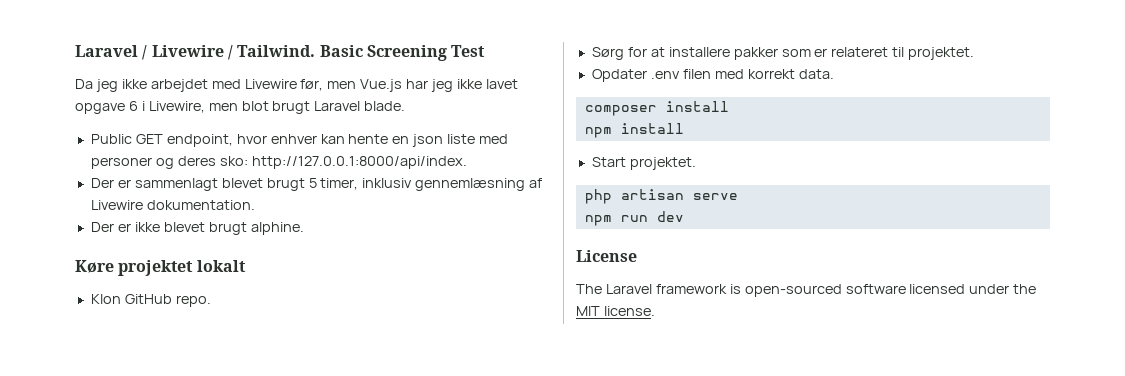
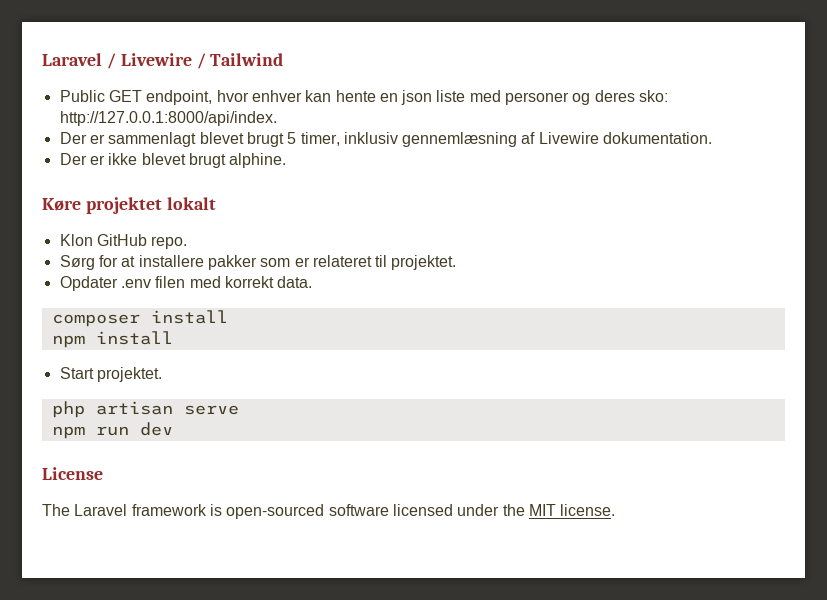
[237,45,486,61] [75,79,518,92] [75,101,406,114] Tailwind. Basic Screening Test // Da jeg ikke arbejdet med Livewire før, men Vue.js har jeg ikke lavet opgave 6 i Livewire, men blot brugt Laravel blade. -> [210,53,284,66] Tailwind

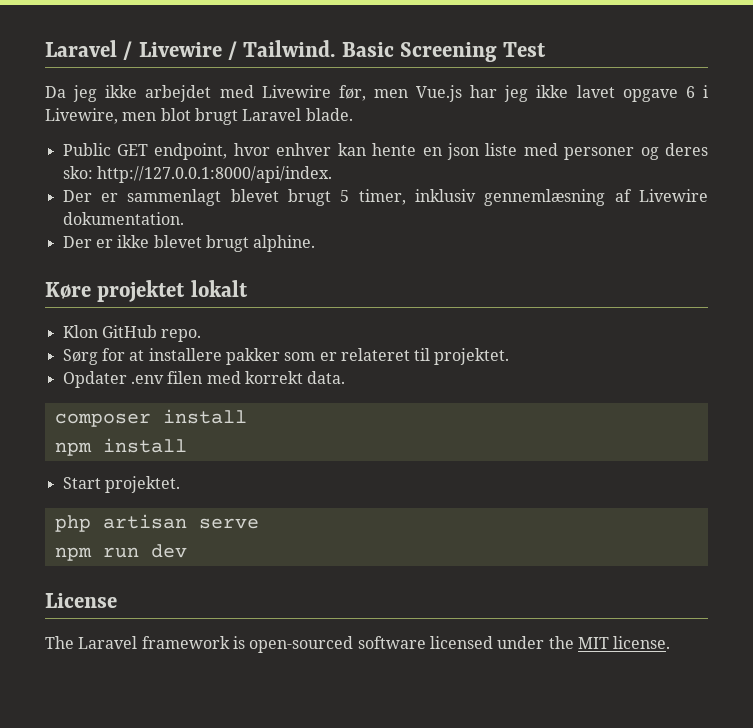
[210,53,284,66] Tailwind -> [243,40,547,62] [45,85,708,102] [45,108,353,125] Tailwind. Basic Screening Test // Da jeg ikke arbejdet med Livewire før, men Vue.js har jeg ikke lavet opgave 6 i Livewire, men blot brugt Laravel blade.

